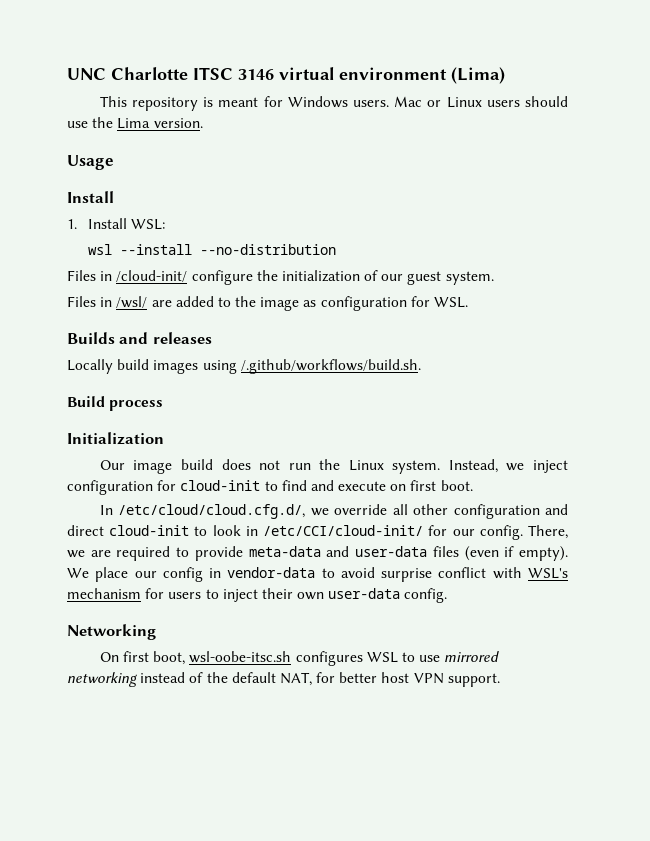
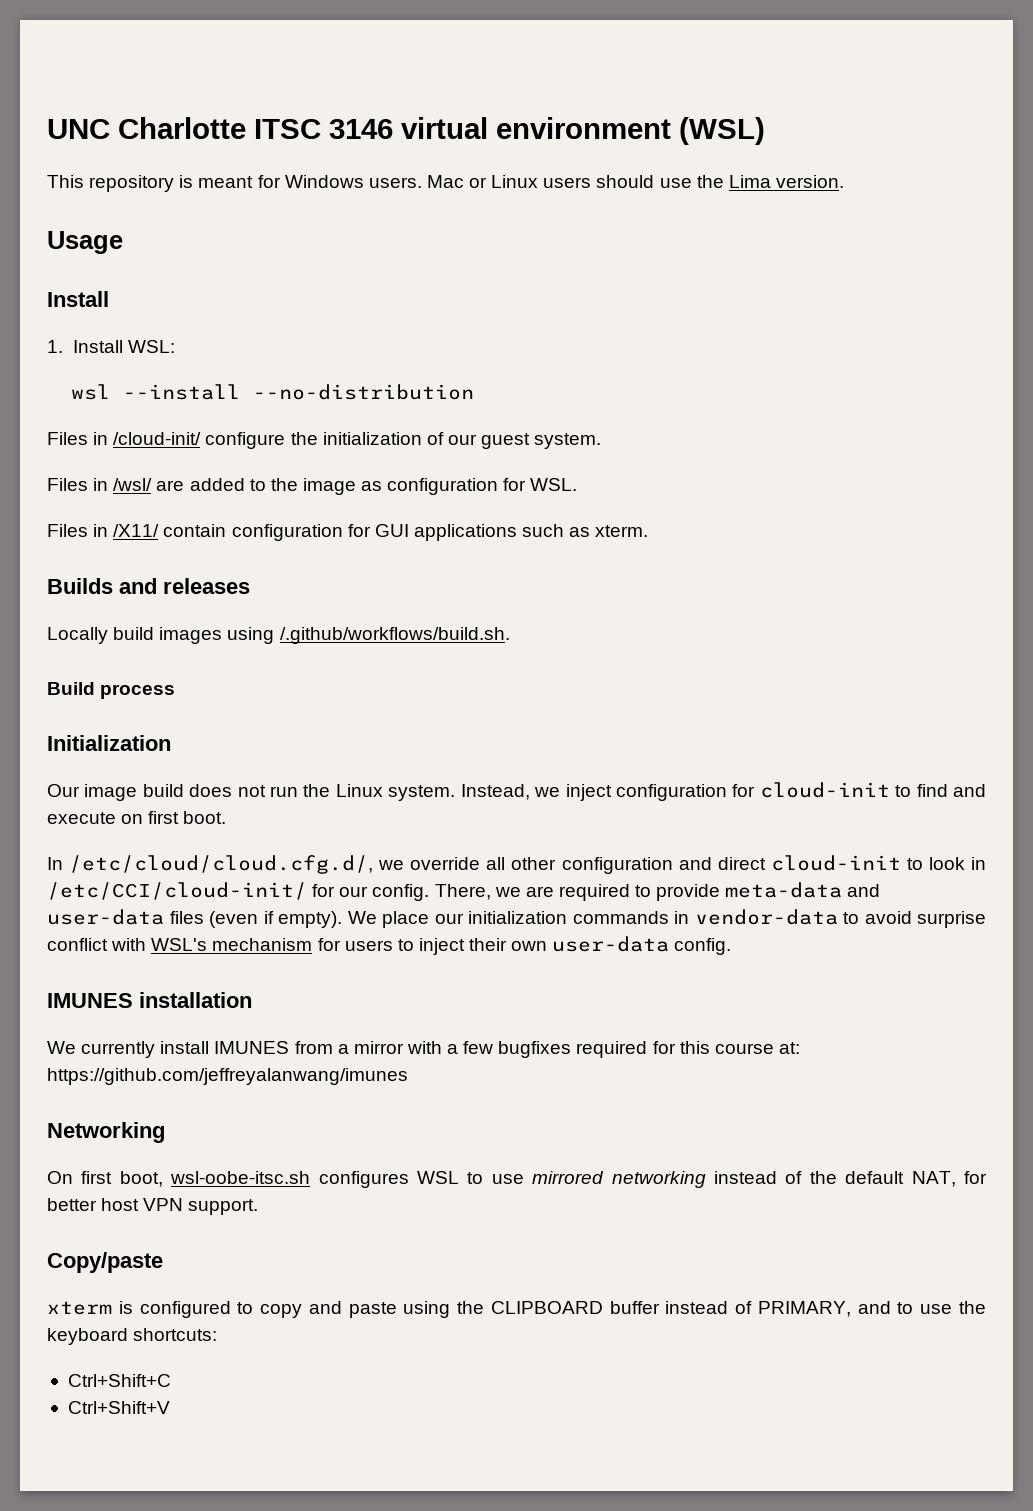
[451,67,505,84] (Lima) -> [679,117,765,145] (WSL)
(469, 302) none -> [47,524,649,541] // Files in /X11/ contain configuration for GUI applications such as xterm.
[162,567,203,582] config -> [468,911,669,924] initialization commands
(448, 595) none -> [47,992,252,1008] [47,1041,800,1058] [47,1068,408,1085] // IMUNES installation // We currently install IMUNES from a mirror with a few bugfixes required for this course at: https://github.com/jeffreyalanwang/imunes
(500, 680) none -> [47,1252,163,1273] [47,1301,986,1318] [47,1328,218,1345] [67,1374,171,1387] [67,1401,170,1414] // Copy/paste // xterm is configured to copy and paste using the CLIPBOARD buffer instead of PRIMARY, and to use the keyboard shortcuts: // Ctrl+Shift+C // Ctrl+Shift+V

